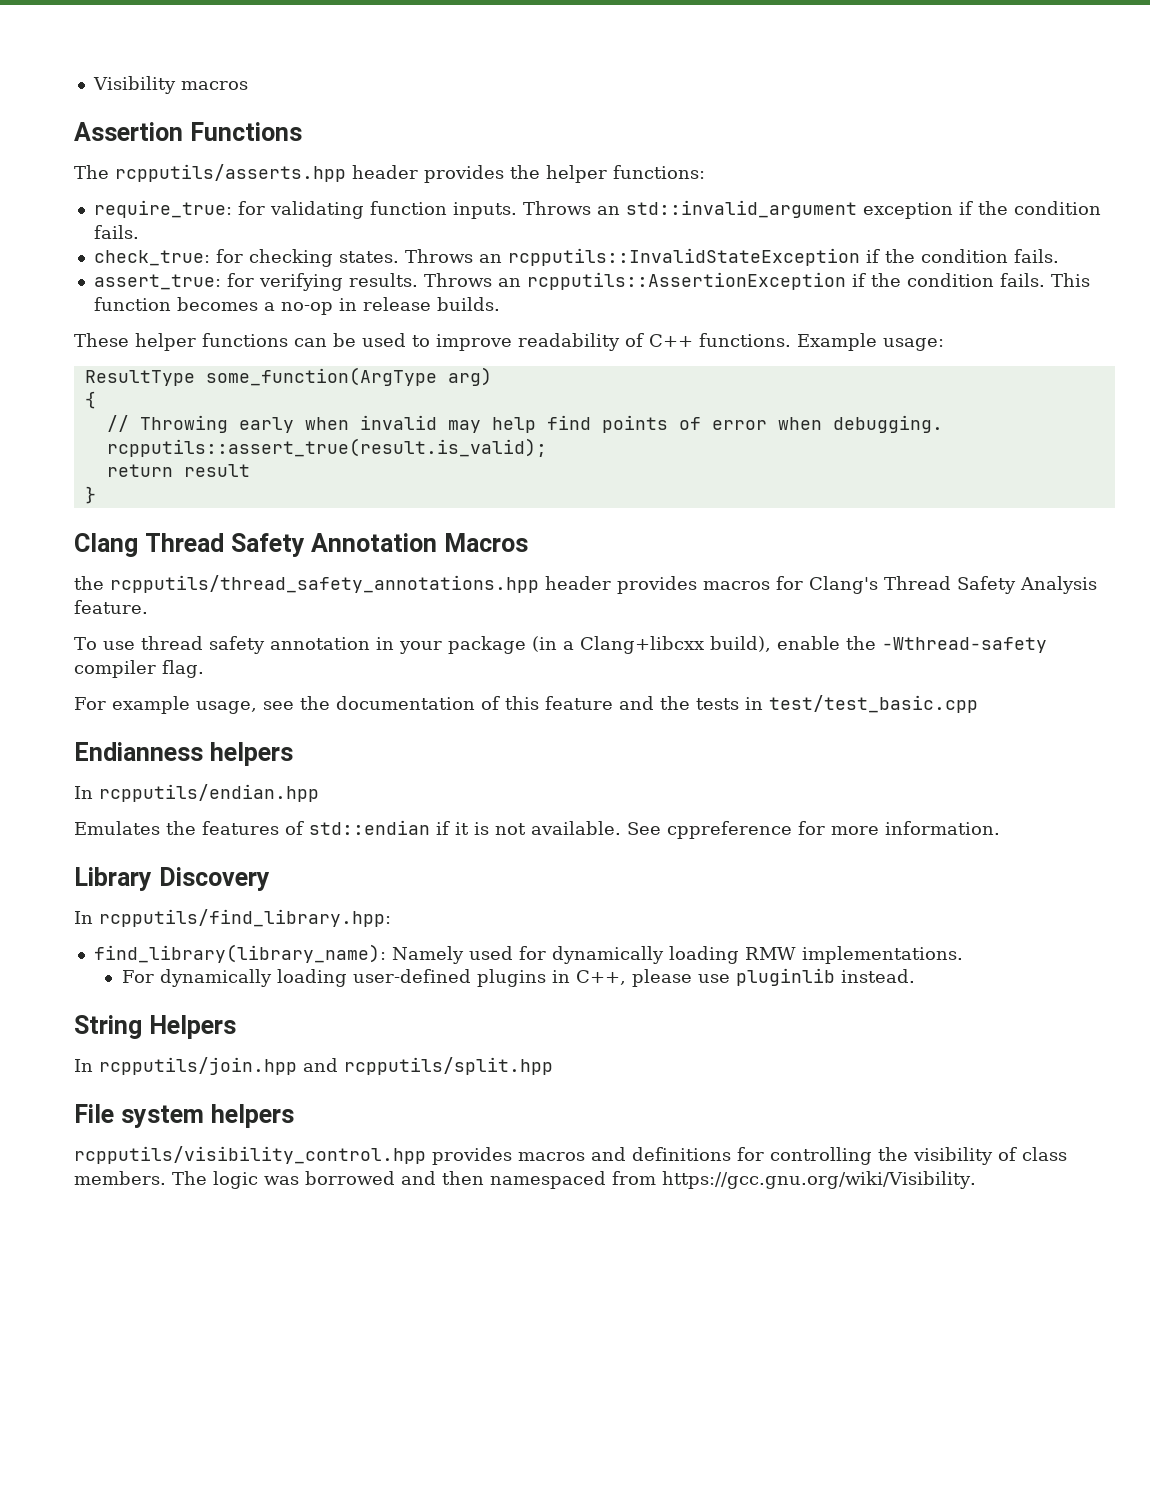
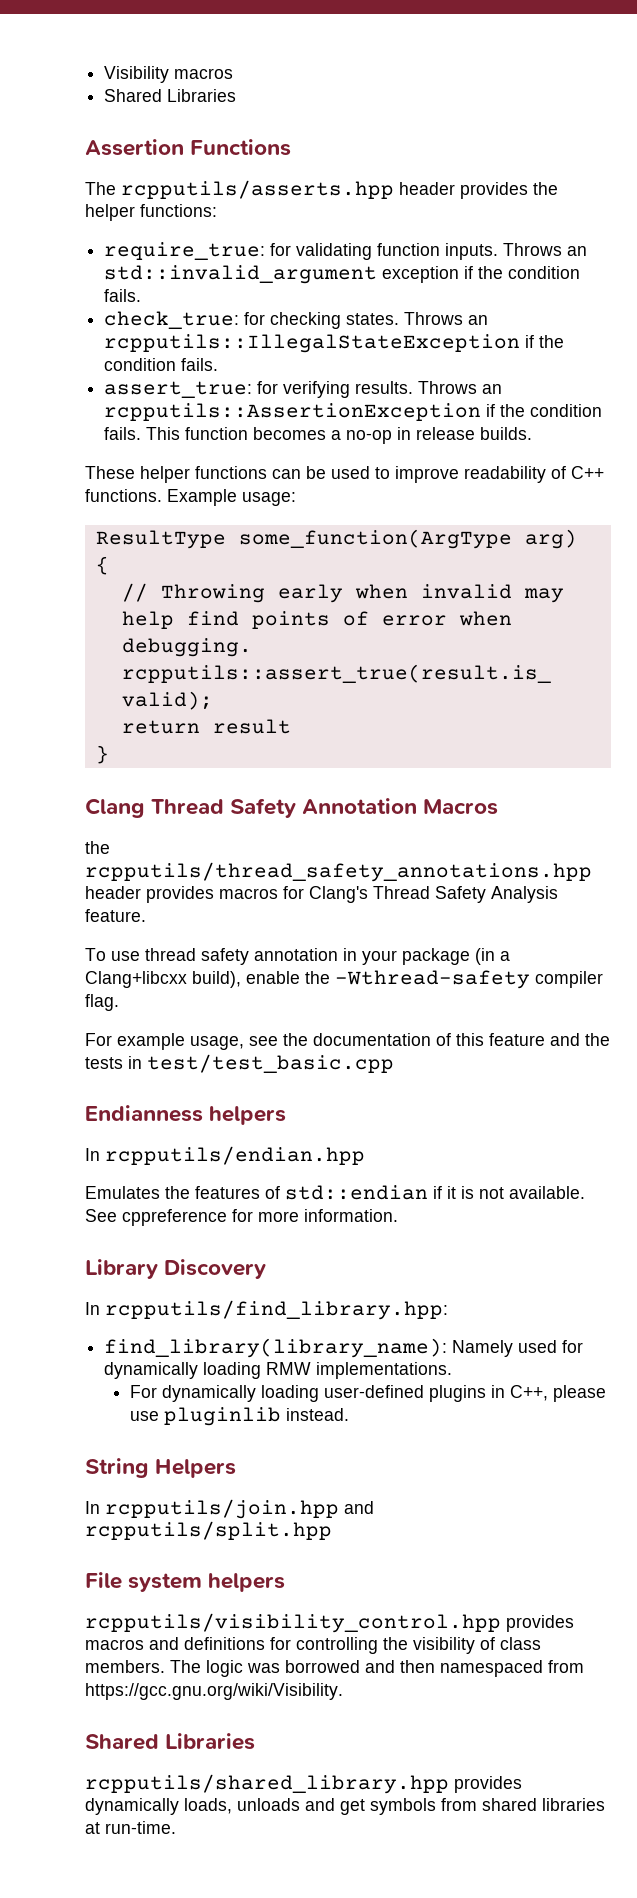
(248, 85) none -> [104,89,237,102] // Shared Libraries
[507,248,860,266] rcpputils::InvalidStateException -> [104,334,521,353] rcpputils::IllegalStateException
(976, 1180) none -> [85,1733,256,1750] [85,1774,522,1794] [85,1798,605,1815] [85,1821,176,1834] // Shared Libraries // rcpputils/shared_library.hpp provides dynamically loads, unloads and get symbols from shared libraries at run-time.

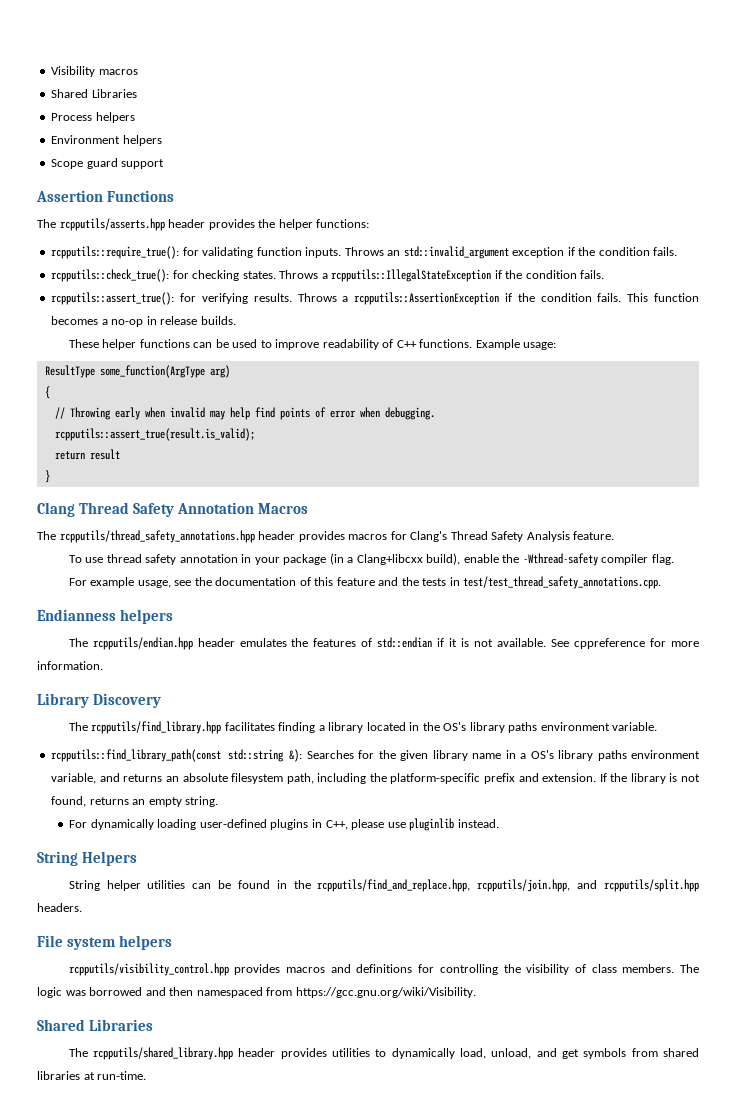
(237, 95) none -> [51,112,135,123] [51,135,162,146] [51,158,165,169] // Process helpers // Environment helpers // Scope guard support
[104,242,266,260] require_true: -> [51,246,180,259] rcpputils::require_true():
[104,311,240,329] check_true: -> [51,269,170,282] rcpputils::check_true():
[468,315,489,325] an -> [321,273,328,279] a
[104,381,253,398] assert_true: -> [51,292,175,305] rcpputils::assert_true():
[482,384,503,394] an -> [342,296,349,302] a
[85,841,110,854] the -> [37,531,56,540] The
[147,1054,394,1073] test/test_basic.cpp -> [463,576,662,589] test/test_thread_safety_annotations.cpp.
[85,1148,100,1161] In -> [68,638,88,647] The
[85,1186,160,1199] // Emulates -> [197,638,287,647] header emulates
[85,1300,448,1320] [104,1338,584,1358] [104,1362,453,1379] In rcpputils/find_library.hpp: // find_library(library_name): Namely used for dynamically loading RMW implementations. -> [68,721,658,734] [51,749,701,762] [51,773,701,784] [51,796,219,807] The rcpputils/find_library.hpp facilitates finding a library located in the OS's library paths environment variable. // rcpputils::find_library_path(const std::string &): Searches for the given library name in a OS's library paths environment variable, and returns an absolute filesystem path, including the platform-specific prefix and extension. If the library is not found, returns an empty string.
[85,1499,339,1519] In rcpputils/join.hpp -> [68,879,571,892] String helper utilities can be found in the rcpputils/find_and_replace.hpp, rcpputils/join.hpp,
(332, 1530) none -> [37,903,82,912] headers.
[85,1774,522,1794] [85,1798,300,1815] rcpputils/shared_library.hpp provides dynamically loads, unloads -> [68,1047,532,1060] The rcpputils/shared_library.hpp header provides utilities to dynamically load, unload,

